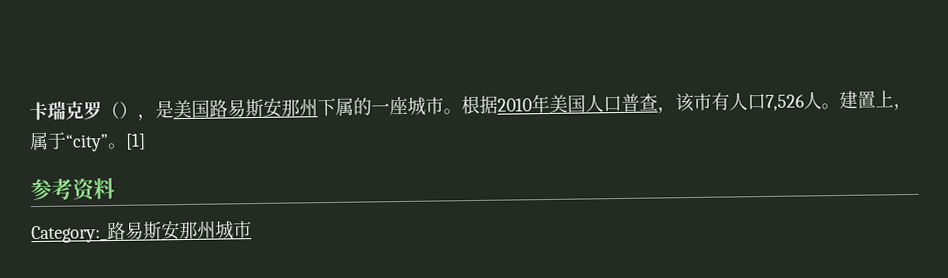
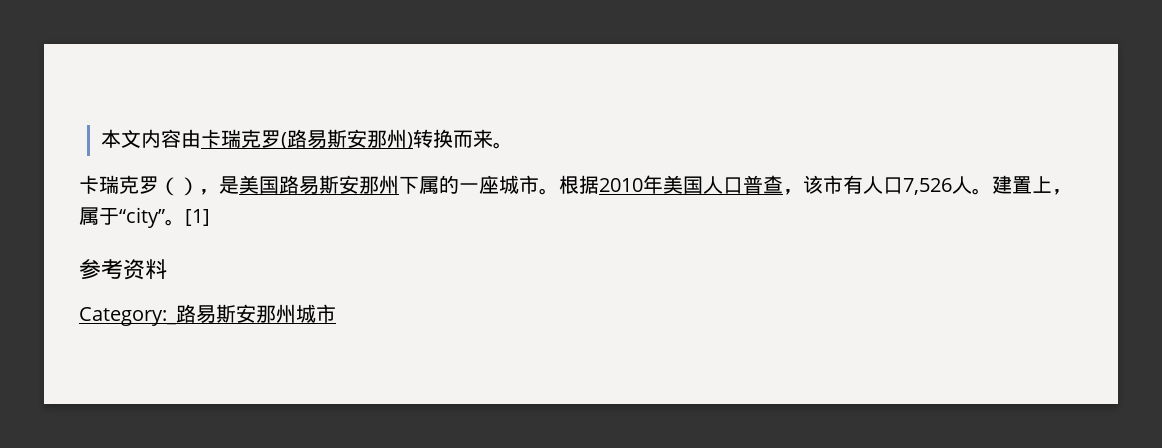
(29, 111) none -> [101,129,514,149] 本文内容由卡瑞克罗(路易斯安那州)转换而来。 //

